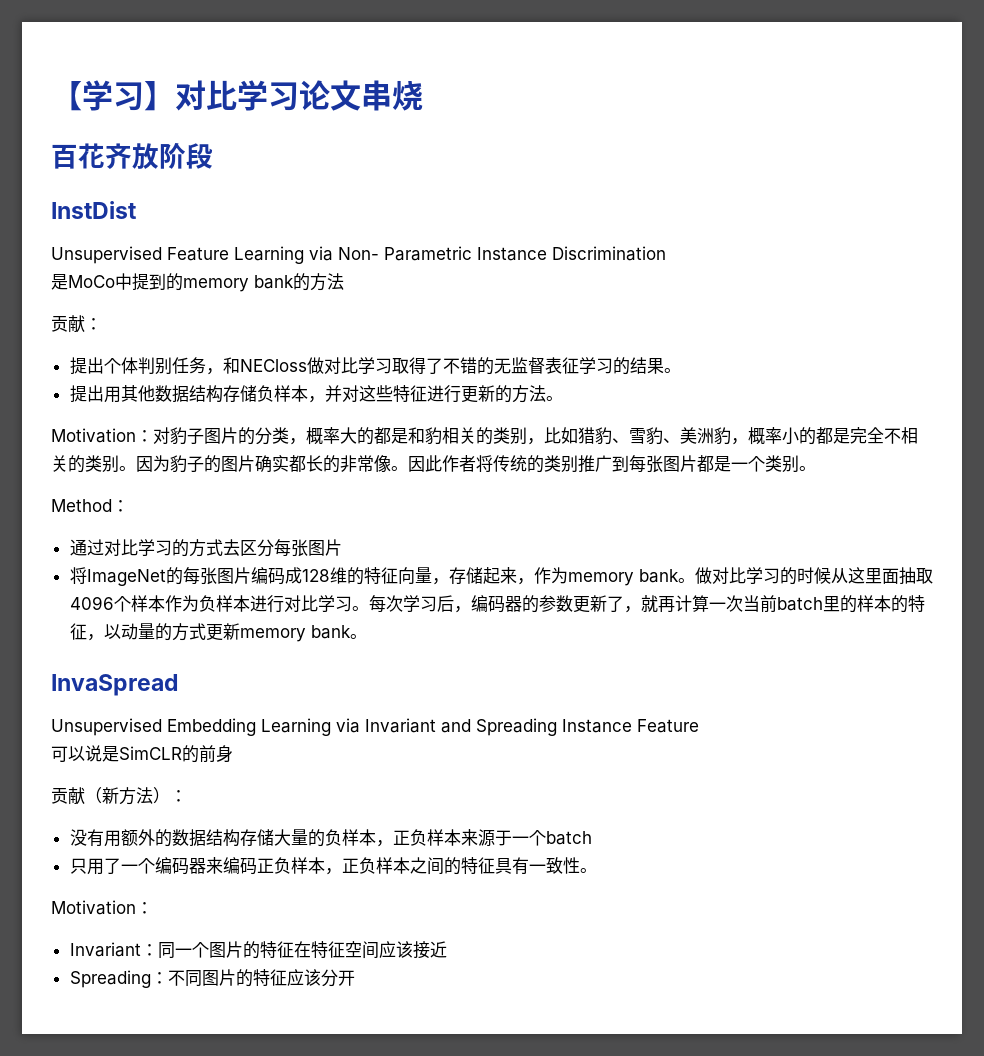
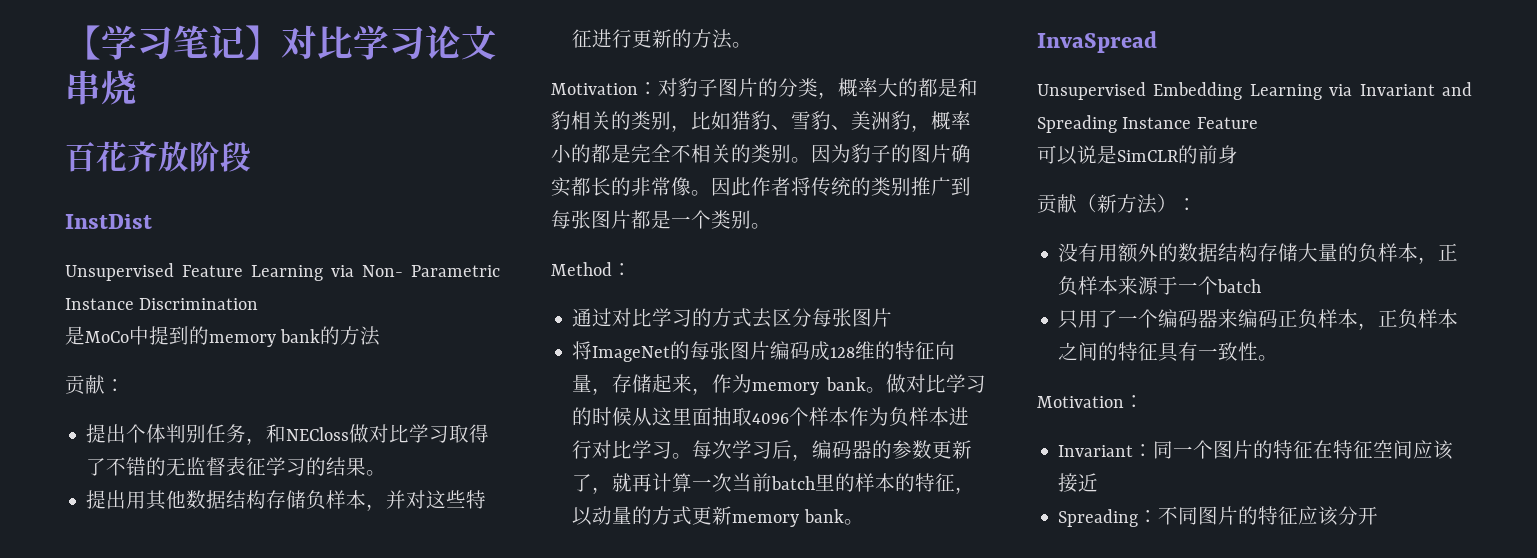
(144, 96) none -> [173,25,245,59] 笔记

